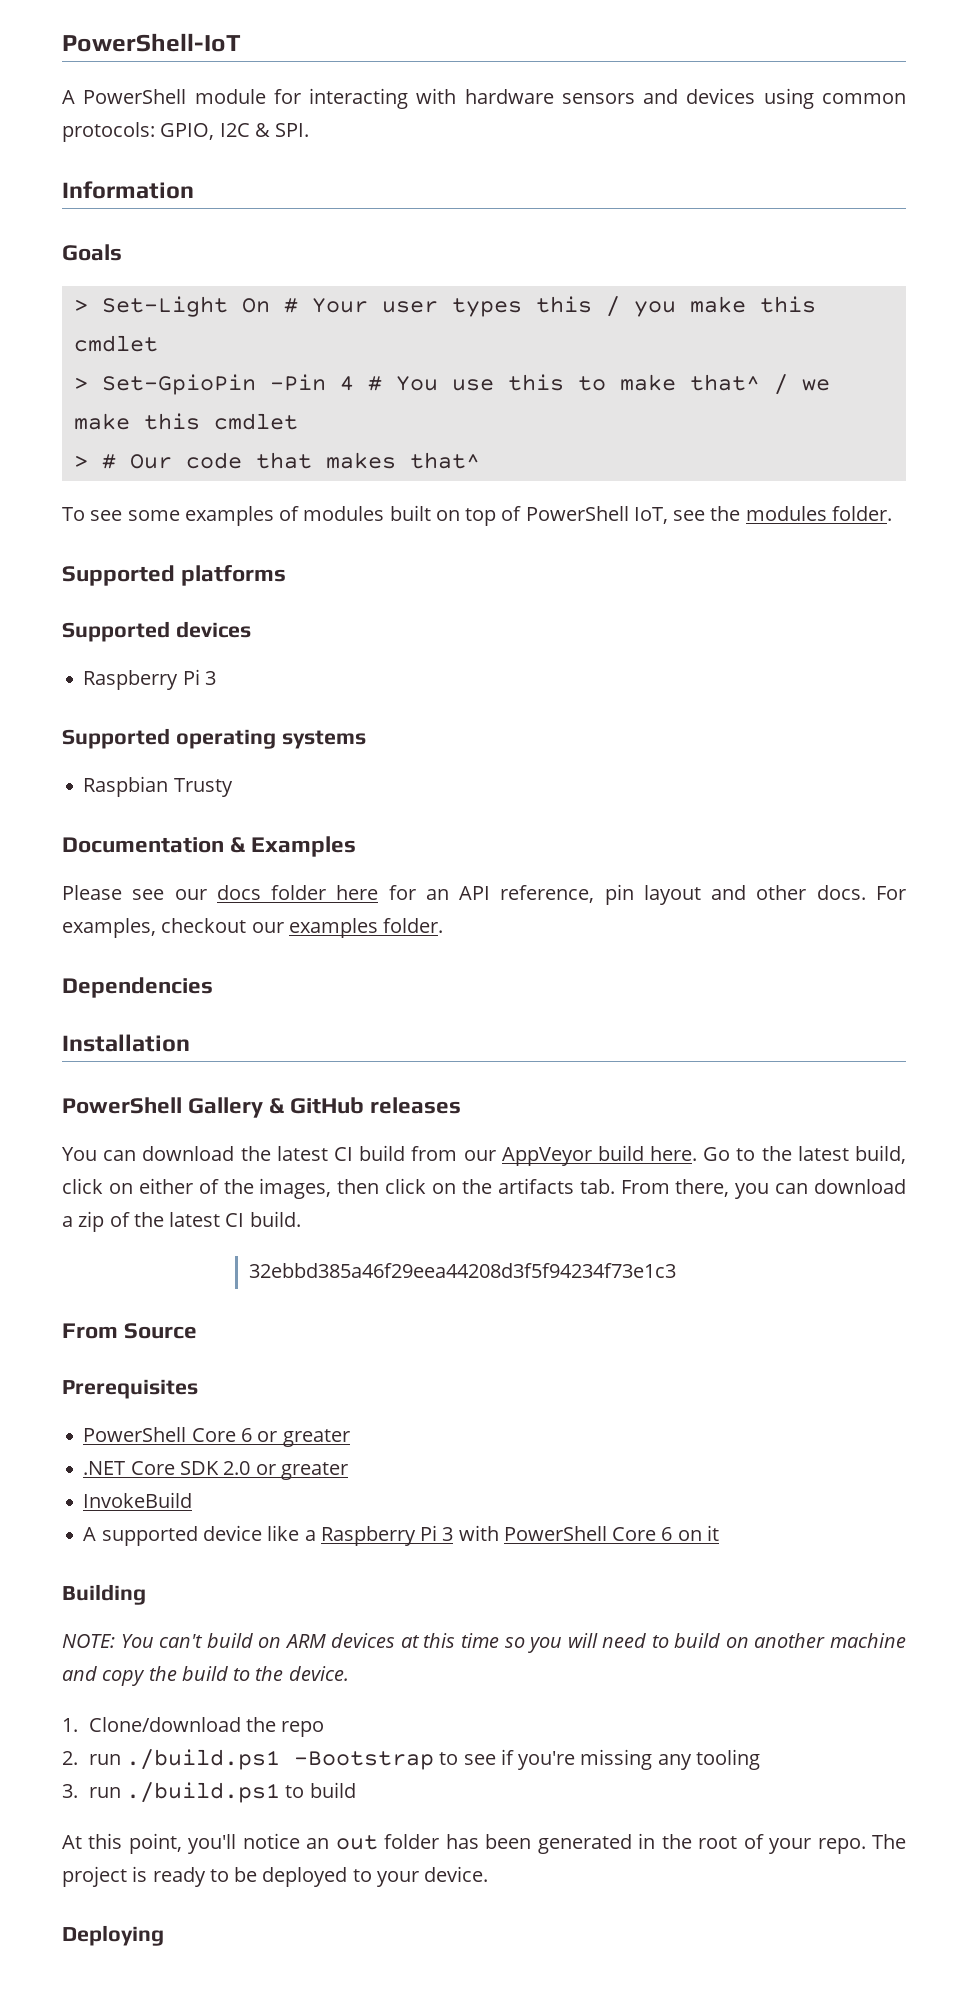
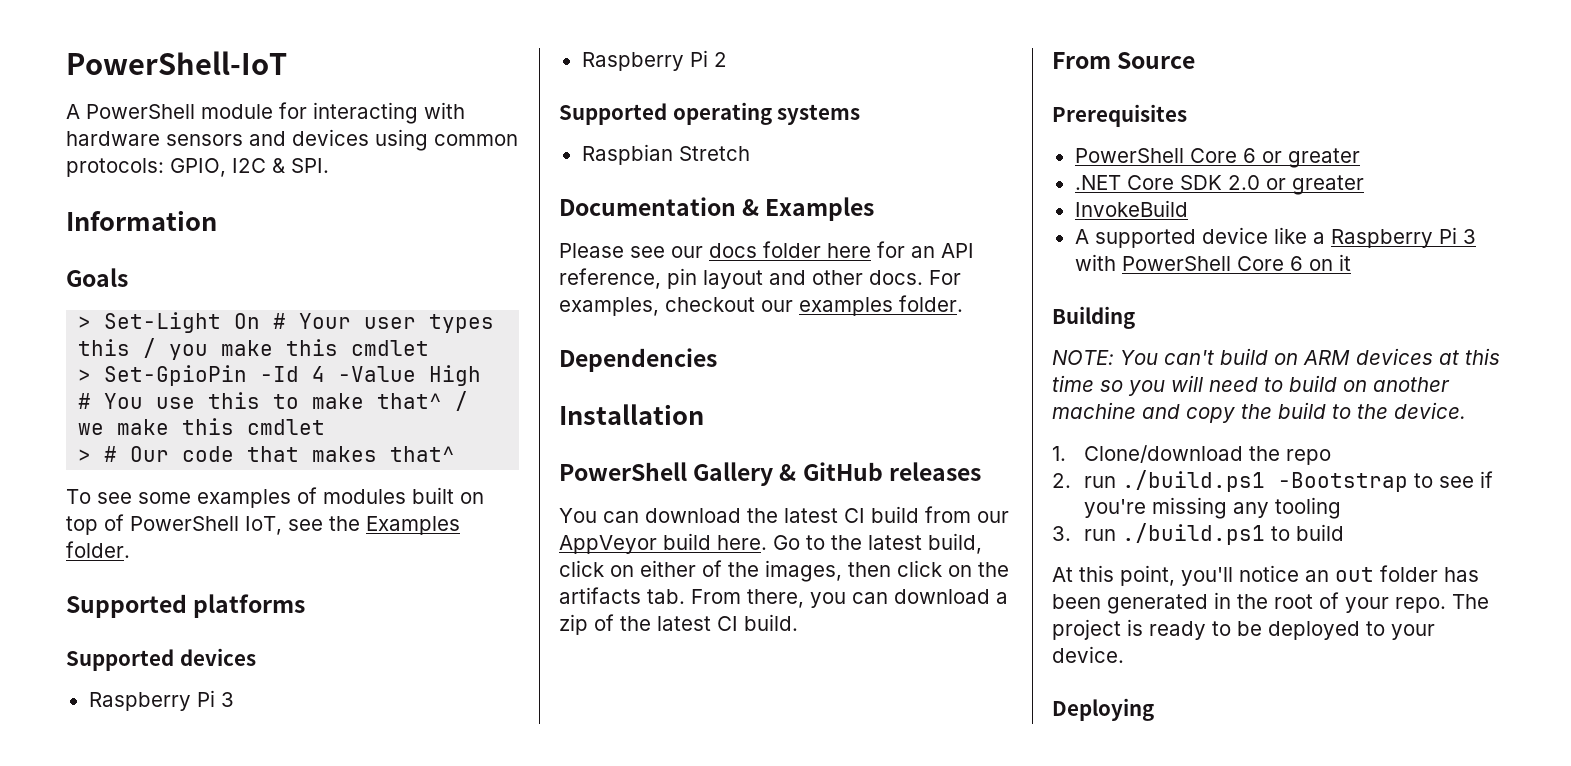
[269,374,354,391] -Pin 4 -> [260,365,482,386] -Id 4 -Value High
[745,506,827,521] modules -> [366,516,460,535] Examples
(216, 678) none -> [581,50,727,71] // Raspberry Pi 2
[173,778,233,797] Trusty -> [678,146,750,161] Stretch
[248,1263,676,1278] // 32ebbd385a46f29eea44208d3f5f94234f73e1c3 -> (798, 622) none

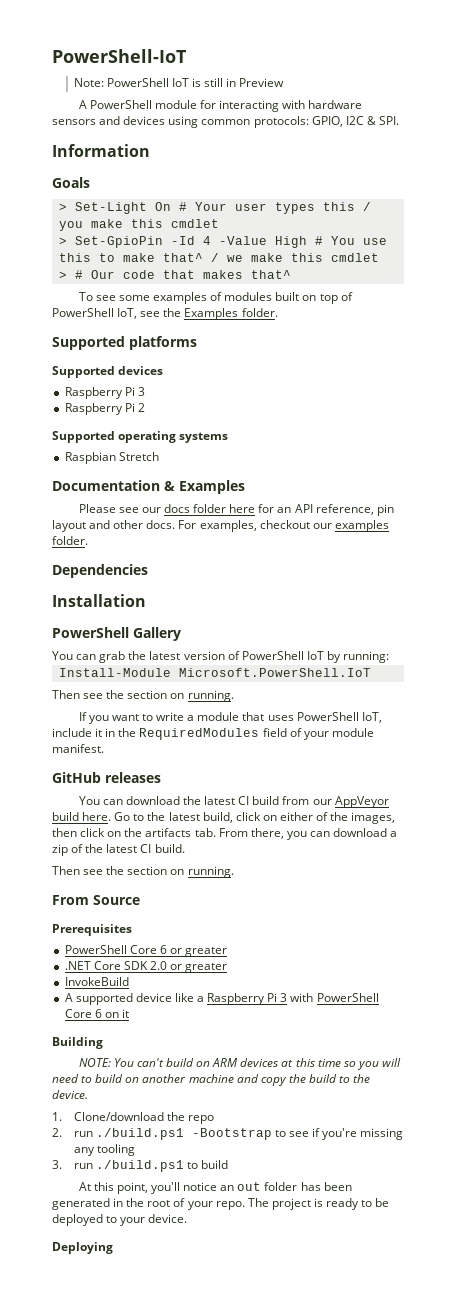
(287, 63) none -> [73,78,285,87] // Note: PowerShell IoT is still in Preview
[779,464,797,481] & -> [52,651,390,663] [58,668,371,677] [52,690,234,702] [78,712,382,724] [52,728,374,740] [52,744,104,753] // You can grab the latest version of PowerShell IoT by running: // Install-Module Microsoft.PowerShell.IoT // Then see the section on running. // If you want to write a module that uses PowerShell IoT, include it in the RequiredModules field of your module manifest. //
(798, 622) none -> [52,866,234,878] // Then see the section on running.

